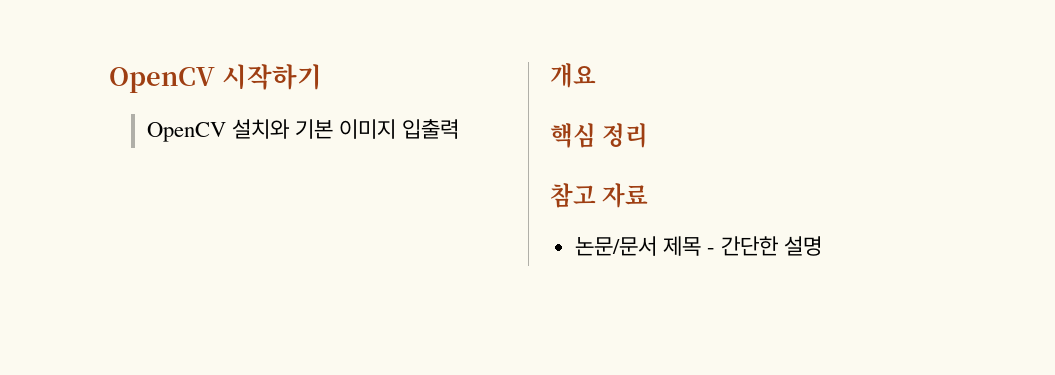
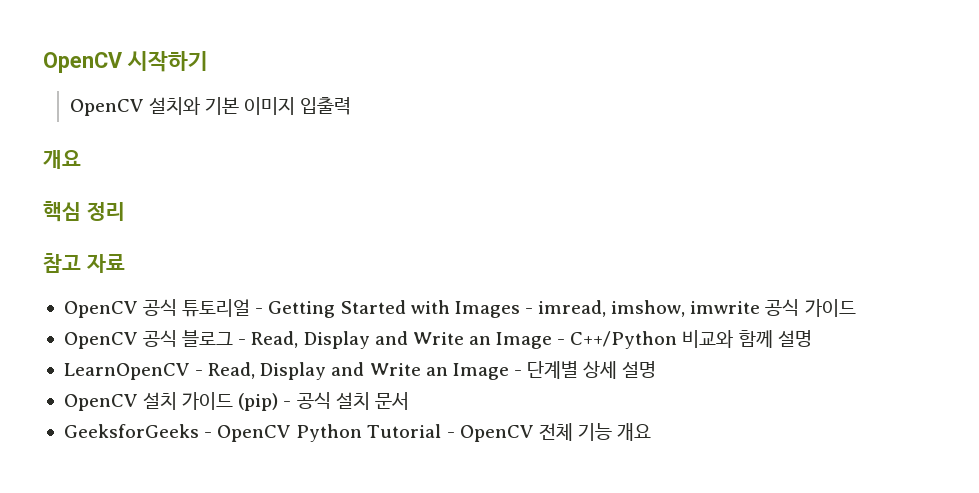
[574,236,823,256] 논문/문서 제목 - 간단한 설명 -> [63,299,856,318] [63,330,812,349] [63,361,657,380] [63,392,409,411] [63,423,652,442] OpenCV 공식 튜토리얼 - Getting Started with Images - imread, imshow, imwrite 공식 가이드 // OpenCV 공식 블로그 - Read, Display and Write an Image - C++/Python 비교와 함께 설명 // LearnOpenCV - Read, Display and Write an Image - 단계별 상세 설명 // OpenCV 설치 가이드 (pip) - 공식 설치 문서 // GeeksforGeeks - OpenCV Python Tutorial - OpenCV 전체 기능 개요

